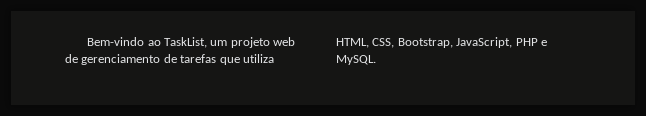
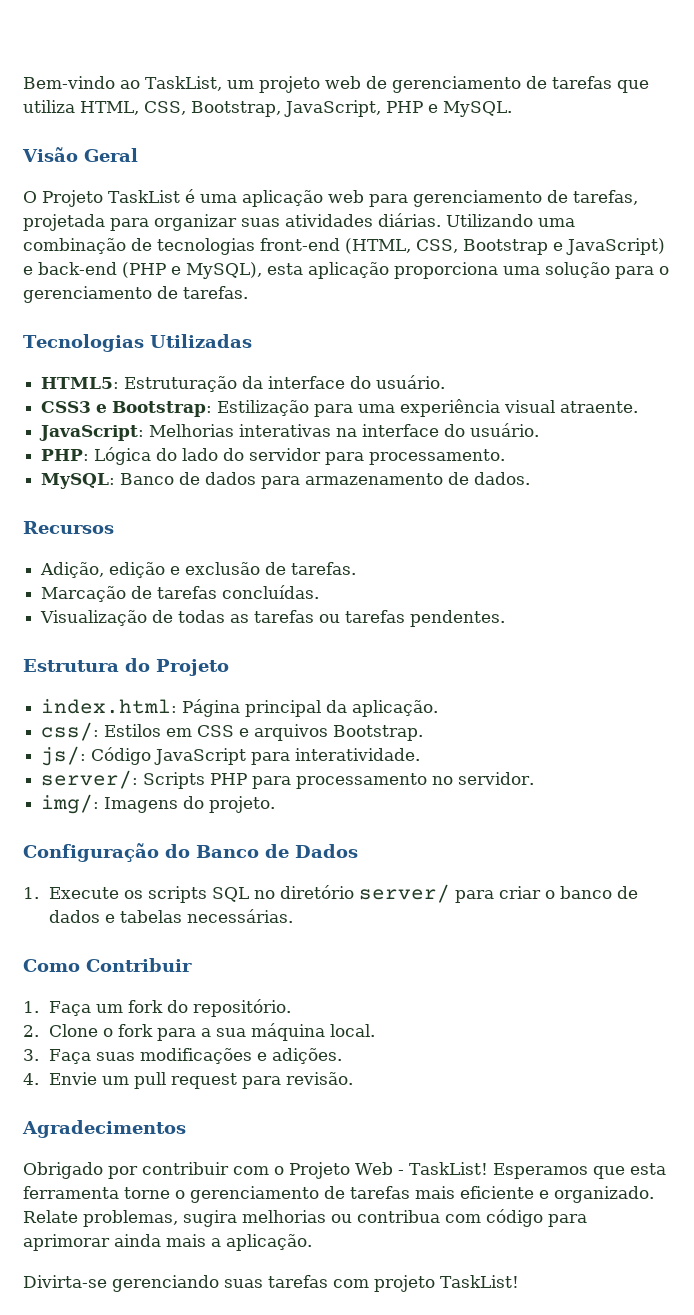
(376, 60) none -> [22,147,138,162] [23,189,638,207] [23,213,575,231] [23,238,665,255] [23,262,669,279] [23,286,248,303] [23,334,252,352] [41,375,446,392] [41,399,639,417] [39,423,540,441] [41,447,506,465] [41,472,531,489] [23,521,114,534] [40,562,357,578] [41,585,320,602] [40,610,506,627] [23,658,229,676] [41,699,439,717] [41,722,424,741] [41,746,421,766] [41,770,535,789] [41,794,276,814] [23,843,358,862] [23,884,638,903] [48,909,293,923] [23,958,192,972] [23,999,291,1017] [23,1023,375,1041] [23,1048,342,1064] [23,1072,353,1089] [22,1120,186,1138] [23,1162,666,1179] [23,1186,654,1203] [23,1209,587,1227] [23,1234,312,1251] [23,1275,519,1292] // Visão Geral // O Projeto TaskList é uma aplicação web para gerenciamento de tarefas, projetada para organizar suas atividades diárias. Utilizando uma combinação de tecnologias front-end (HTML, CSS, Bootstrap e JavaScript) e back-end (PHP e MySQL), esta aplicação proporciona uma solução para o gerenciamento de tarefas. // Tecnologias Utilizadas // HTML5: Estruturação da interface do usuário. // CSS3 e Bootstrap: Estilização para uma experiência visual atraente. // JavaScript: Melhorias interativas na interface do usuário. // PHP: Lógica do lado do servidor para processamento. // MySQL: Banco de dados para armazenamento de dados. // Recursos // Adição, edição e exclusão de tarefas. // Marcação de tarefas concluídas. // Visualização de todas as tarefas ou tarefas pendentes. // Estrutura do Projeto // index.html: Página principal da aplicação. // css/: Estilos em CSS e arquivos Bootstrap. // js/: Código JavaScript para interatividade. // server/: Scripts PHP para processamento no servidor. // img/: Imagens do projeto. // Configuração do Banco de Dados // 1. Execute os scripts SQL no diretório server/ para criar o banco de dados e tabelas necessárias. // Como Contribuir // 1. Faça um fork do repositório. // 2. Clone o fork para a sua máquina local. // 3. Faça suas modificações e adições. // 4. Envie um pull request para revisão. // Agradecimentos // Obrigado por contribuir com o Projeto Web - TaskList! Esperamos que esta ferramenta torne o gerenciamento de tarefas mais eficiente e organizado. Relate problemas, sugira melhorias ou contribua com código para aprimorar ainda mais a aplicação. // Divirta-se gerenciando suas tarefas com projeto TaskList!

